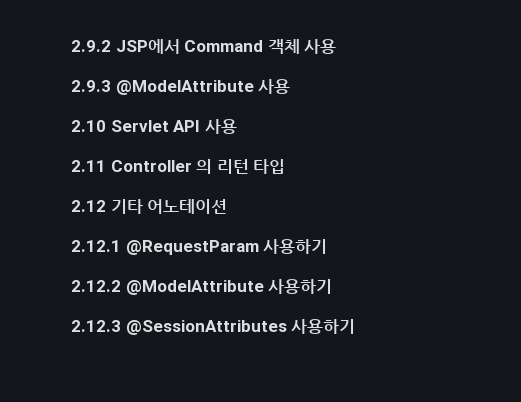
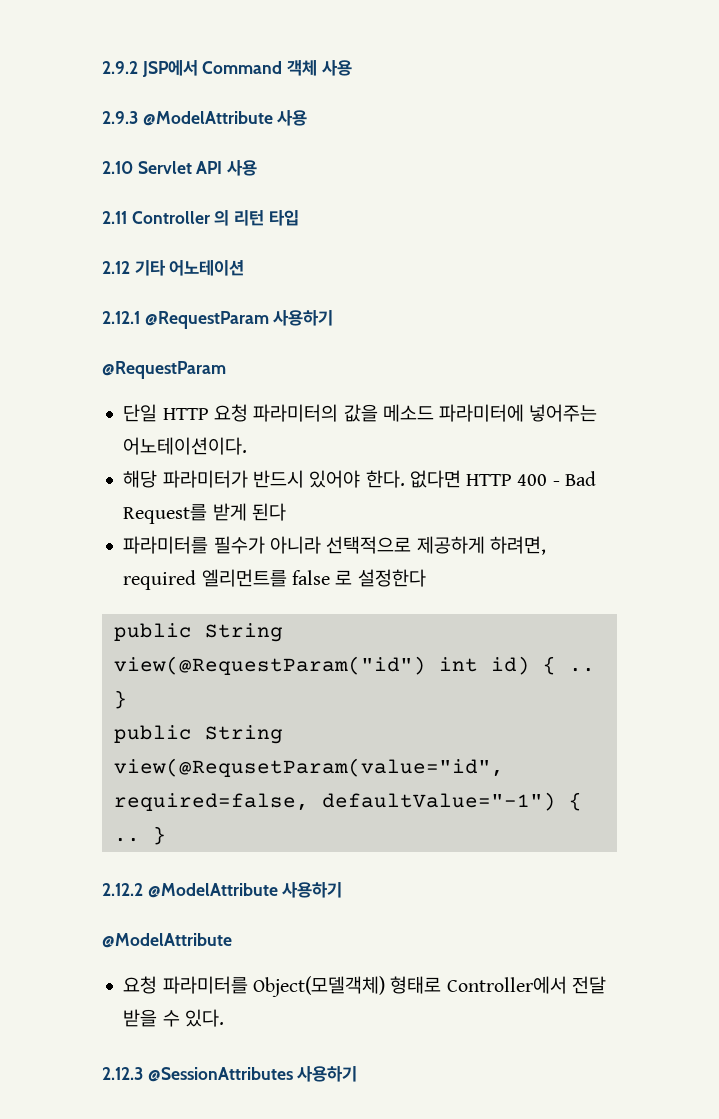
[71,279,333,295] 2.12.2 @ModelAttribute 사용하기 -> [102,361,226,379] [123,404,598,422] [123,437,248,455] [123,470,596,488] [123,503,286,524] [123,536,546,555] [123,569,426,590] [113,623,283,642] [113,656,595,675] [113,690,127,709] [113,725,283,744] [113,758,504,777] [113,792,582,811] [113,826,166,845] [102,882,343,898] [102,933,232,948] [123,976,606,997] [123,1009,224,1027] @RequestParam // 단일 HTTP 요청 파라미터의 값을 메소드 파라미터에 넣어주는 어노테이션이다. // 해당 파라미터가 반드시 있어야 한다. 없다면 HTTP 400 - Bad Request를 받게 된다 // 파라미터를 필수가 아니라 선택적으로 제공하게 하려면, required 엘리먼트를 false 로 설정한다 // public String view(@RequestParam("id") int id) { .. } // public String view(@RequsetParam(value="id", required=false, defaultValue="-1") { .. } // 2.12.2 @ModelAttribute 사용하기 // @ModelAttribute // 요청 파라미터를 Object(모델객체) 형태로 Controller에서 전달 받을 수 있다.

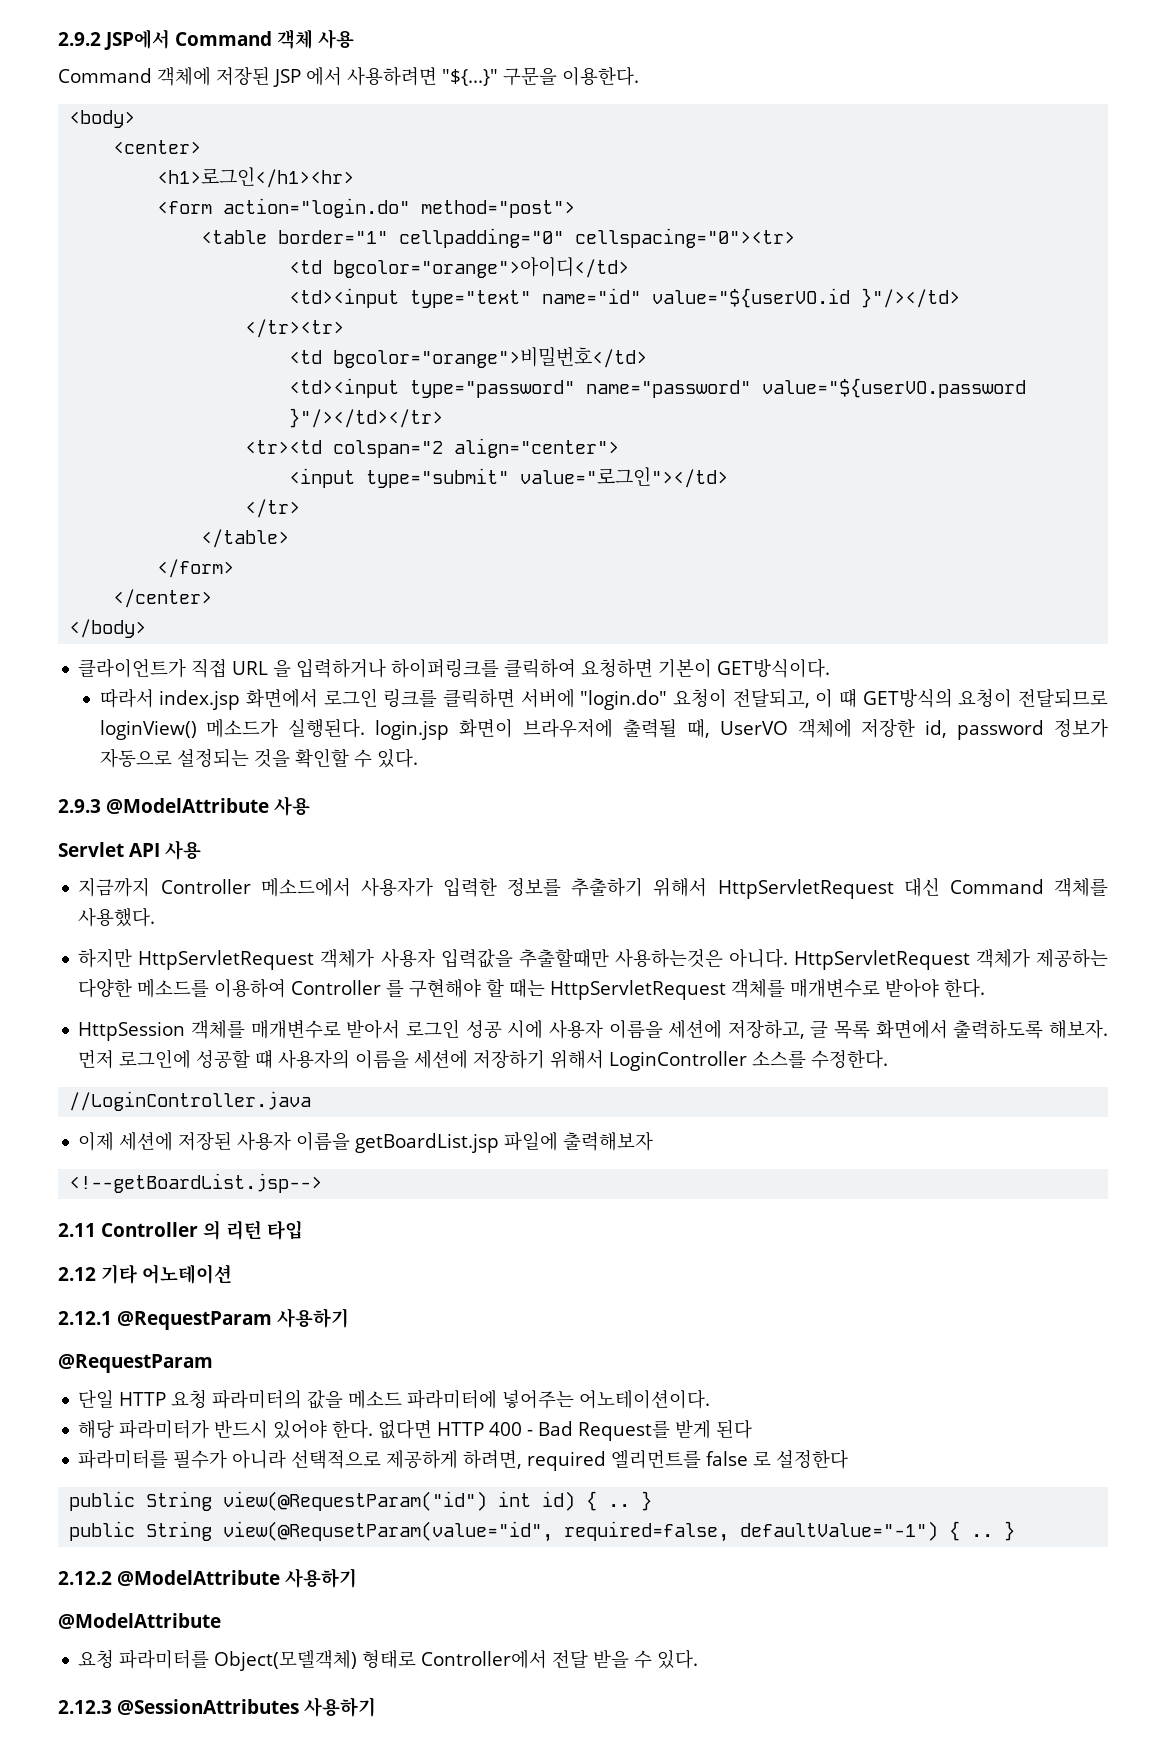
(352, 68) none -> [58,66,639,87] [69,110,136,128] [113,140,202,154] [157,167,355,188] [157,198,576,218] [201,228,796,248] [289,257,630,278] [289,288,961,308] [245,319,345,338] [289,347,648,368] [289,378,1027,398] [289,408,444,428] [245,438,620,458] [289,467,729,488] [245,499,301,518] [201,529,290,548] [157,559,235,578] [113,589,213,608] [69,619,147,638] [78,658,831,678] [99,688,1109,710] [99,718,1108,740] [99,748,418,768] // Command 객체에 저장된 JSP 에서 사용하려면 "${...}" 구문을 이용한다. // <body> // <center> // <h1>로그인</h1><hr> // <form action="login.do" method="post"> // <table border="1" cellpadding="0" cellspacing="0"><tr> // <td bgcolor="orange">아이디</td> // <td><input type="text" name="id" value="${userVO.id }"/></td> // </tr><tr> // <td bgcolor="orange">비밀번호</td> // <td><input type="password" name="password" value="${userVO.password }"/></td></tr> // <tr><td colspan="2 align="center"> // <input type="submit" value="로그인"></td> // </tr> // </table> // </form> // </center> // </body> // 클라이언트가 직접 URL 을 입력하거나 하이퍼링크를 클릭하여 요청하면 기본이 GET방식이다. // 따라서 index.jsp 화면에서 로그인 링크를 클릭하면 서버에 "login.do" 요청이 전달되고, 이 떄 GET방식의 요청이 전달되므로 loginView() 메소드가 실행된다. login.jsp 화면이 브라우저에 출력될 때, UserVO 객체에 저장한 id, password 정보가 자동으로 설정되는 것을 확인할 수 있다.
[102,161,133,174] 2.10 -> (310, 806) none
(258, 168) none -> [78,877,1108,899] [78,907,156,927] [78,948,1109,970] [78,978,986,1000] [78,1019,1108,1041] [78,1049,889,1071] [69,1091,312,1111] [78,1131,654,1153] [69,1173,323,1193] // 지금까지 Controller 메소드에서 사용자가 입력한 정보를 추출하기 위해서 HttpServletRequest 대신 Command 객체를 사용했다. // 하지만 HttpServletRequest 객체가 사용자 입력값을 추출할때만 사용하는것은 아니다. HttpServletRequest 객체가 제공하는 다양한 메소드를 이용하여 Controller 를 구현해야 할 때는 HttpServletRequest 객체를 매개변수로 받아야 한다. // HttpSession 객체를 매개변수로 받아서 로그인 성공 시에 사용자 이름을 세션에 저장하고, 글 목록 화면에서 출력하도록 해보자. 먼저 로그인에 성공할 떄 사용자의 이름을 세션에 저장하기 위해서 LoginController 소스를 수정한다. // //LoginController.java // 이제 세션에 저장된 사용자 이름을 getBoardList.jsp 파일에 출력해보자 // <!--getBoardList.jsp-->

